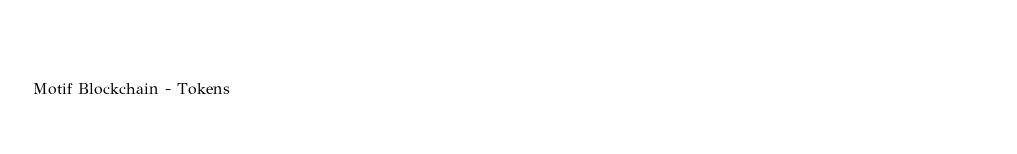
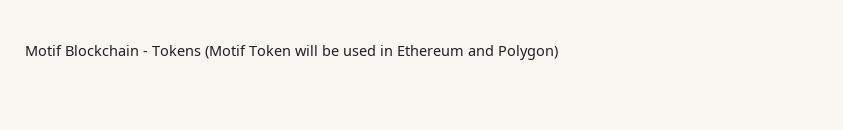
(230, 89) none -> [205,45,558,60] (Motif Token will be used in Ethereum and Polygon)

